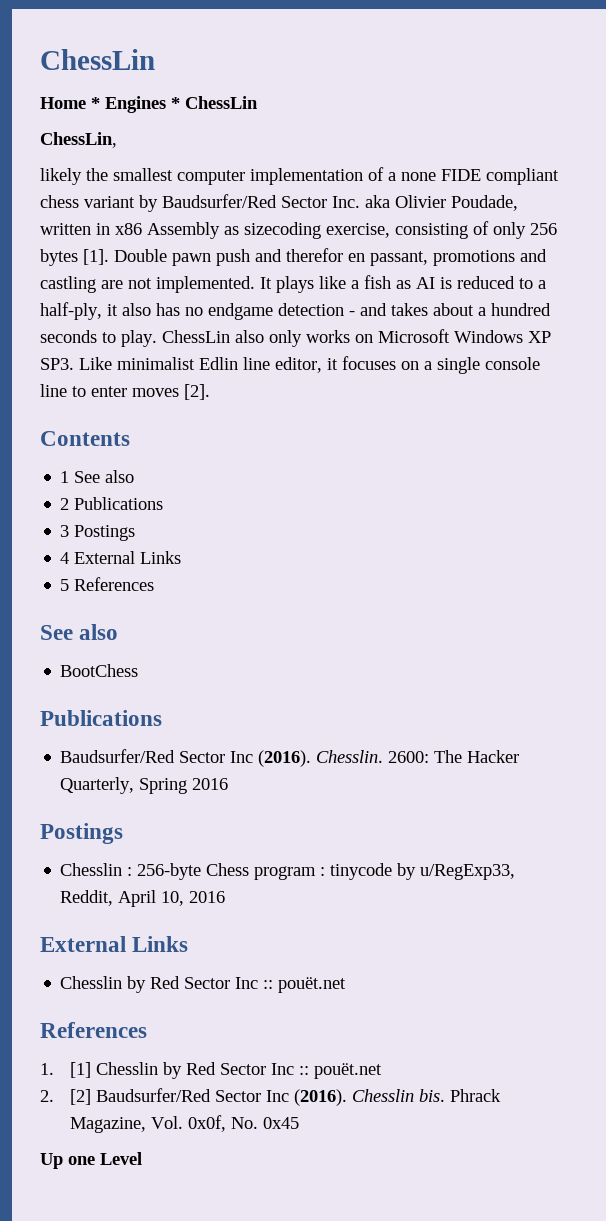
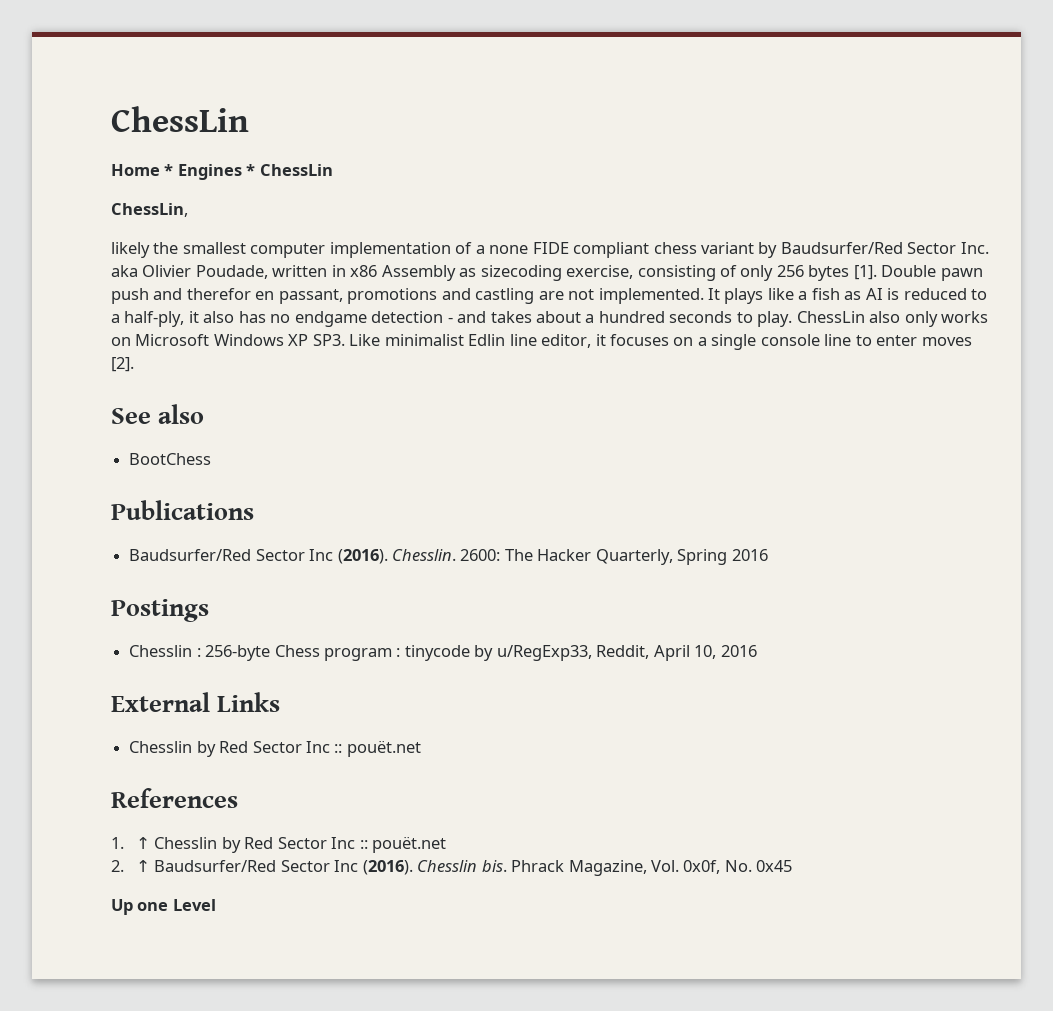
[40,431,130,446] [60,470,135,483] [60,497,164,510] [60,525,136,541] [60,551,182,564] [60,577,155,591] // Contents // 1 See also // 2 Publications // 3 Postings // 4 External Links // 5 References -> (134, 364) none
[69,1062,91,1078] [1] -> [135,837,150,849] ↑
[69,1089,91,1105] [2] -> [135,860,150,872] ↑

